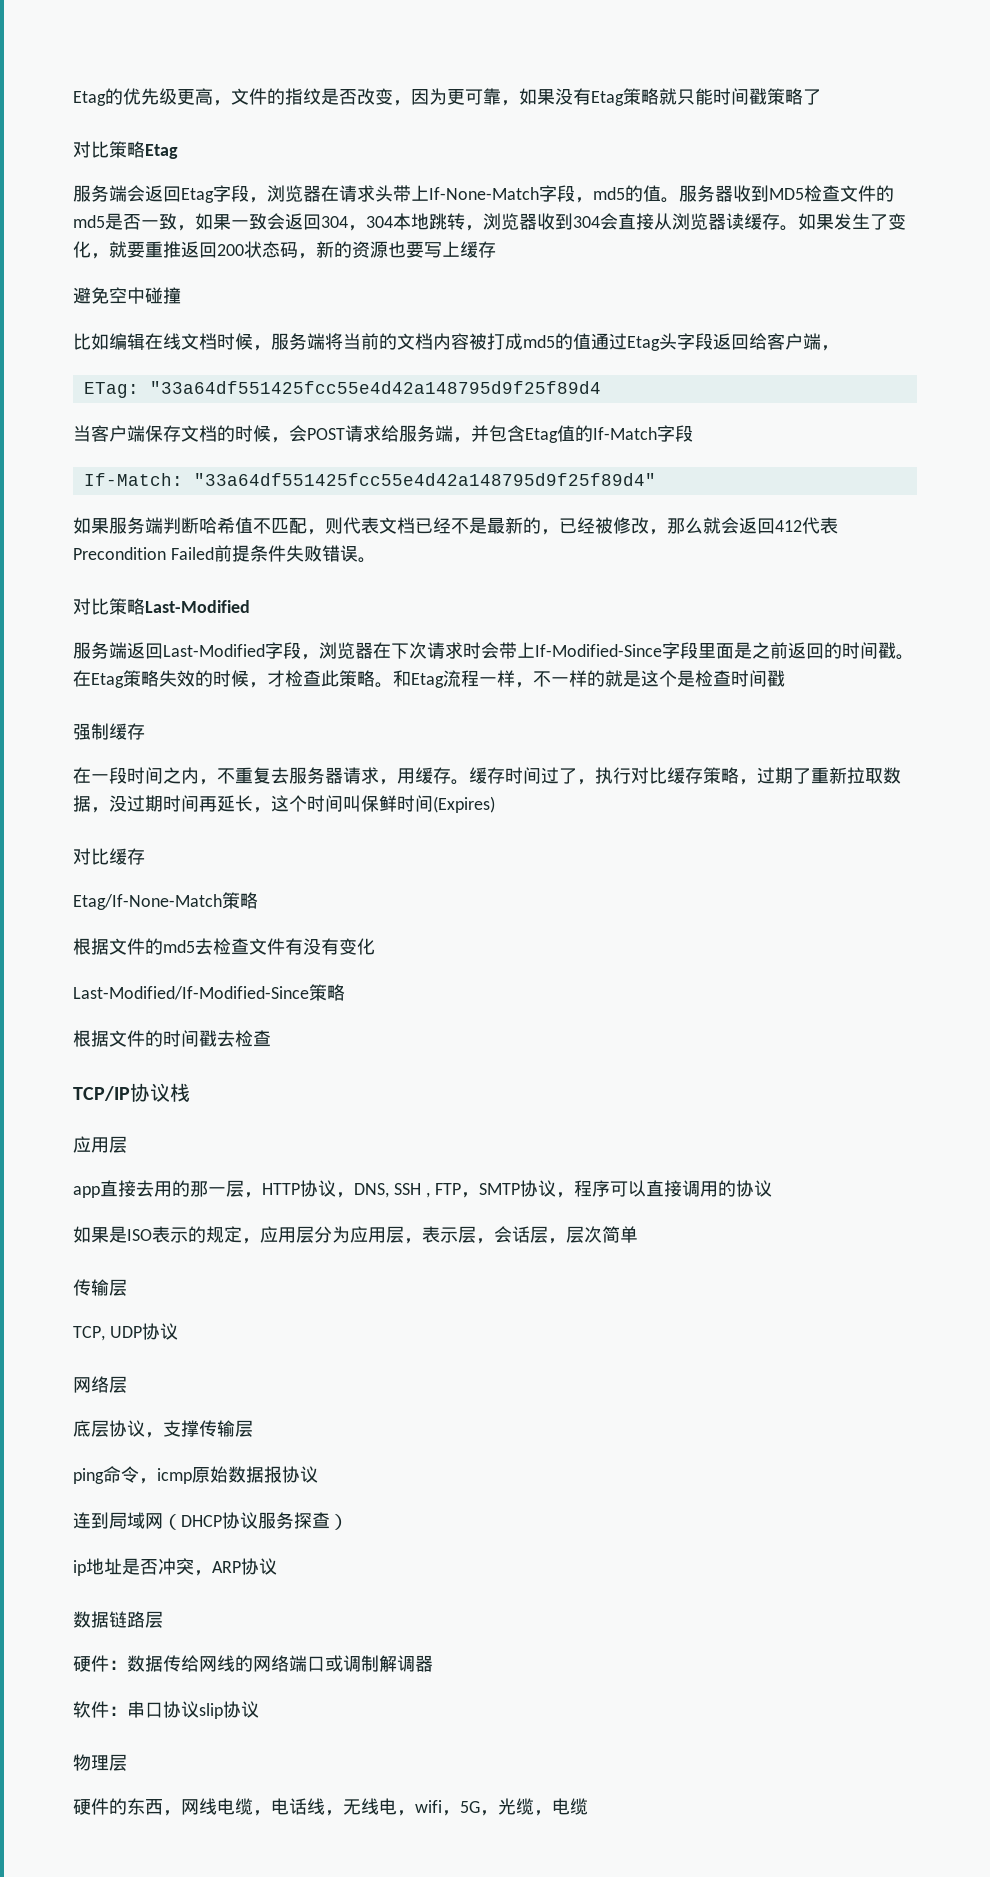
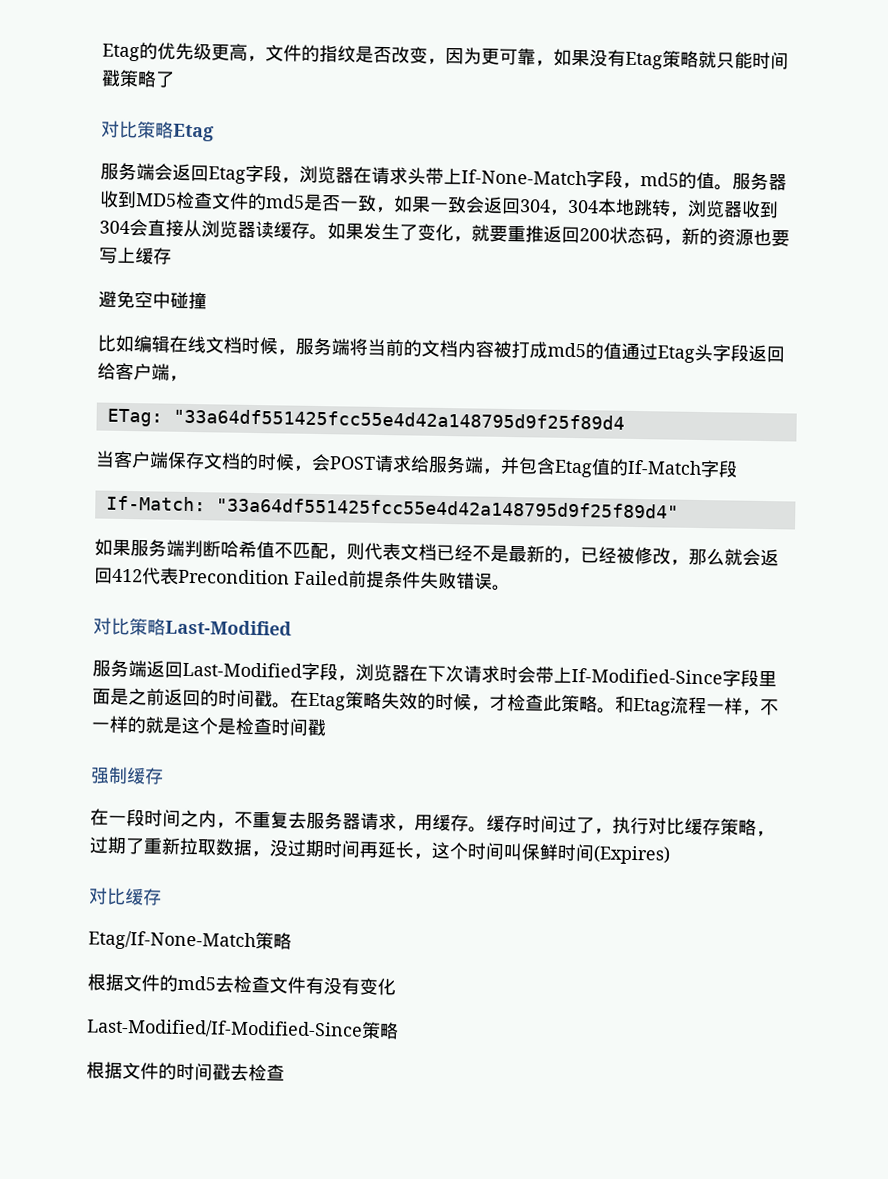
[73,1083,190,1102] [73,1136,127,1153] [73,1180,772,1198] [73,1226,638,1244] [73,1279,127,1296] [73,1323,178,1341] [73,1376,127,1393] [73,1420,253,1438] [73,1466,318,1484] [73,1512,348,1530] [73,1558,277,1576] [73,1611,163,1628] [73,1655,433,1672] [73,1701,259,1719] [73,1754,127,1771] [73,1798,588,1816] // TCP/IP协议栈 // 应用层 // app直接去用的那一层，HTTP协议，DNS, SSH , FTP，SMTP协议，程序可以直接调用的协议 // 如果是ISO表示的规定，应用层分为应用层，表示层，会话层，层次简单 // 传输层 // TCP, UDP协议 // 网络层 // 底层协议，支撑传输层 // ping命令，icmp原始数据报协议 // 连到局域网（DHCP协议服务探查） // ip地址是否冲突，ARP协议 // 数据链路层 // 硬件：数据传给网线的网络端口或调制解调器 // 软件：串口协议slip协议 // 物理层 // 硬件的东西，网线电缆，电话线，无线电，wifi，5G，光缆，电缆 -> (285, 1073) none

